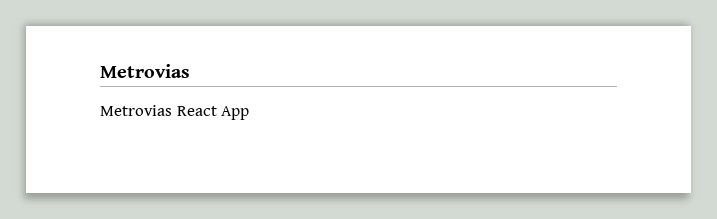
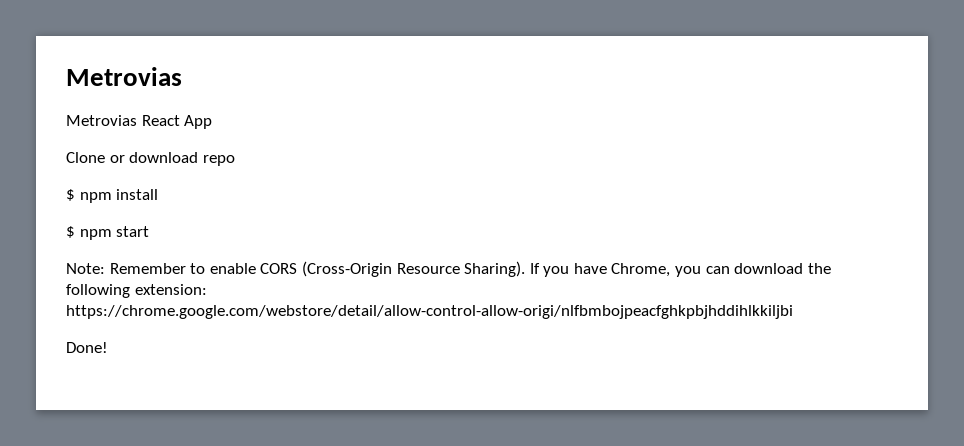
(250, 113) none -> [66,152,235,166] [66,189,159,203] [66,226,150,240] [66,261,831,277] [66,284,207,298] [66,305,793,319] [66,342,108,353] // Clone or download repo // $ npm install // $ npm start // Note: Remember to enable CORS (Cross-Origin Resource Sharing). If you have Chrome, you can download the following extension: https://chrome.google.com/webstore/detail/allow-control-allow-origi/nlfbmbojpeacfghkpbjhddihlkkiljbi // Done!

